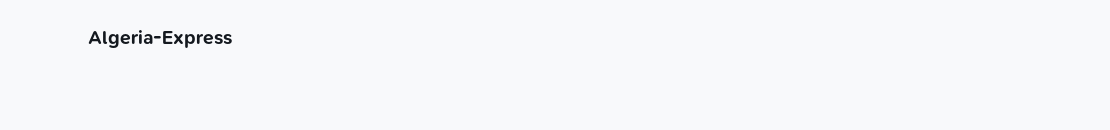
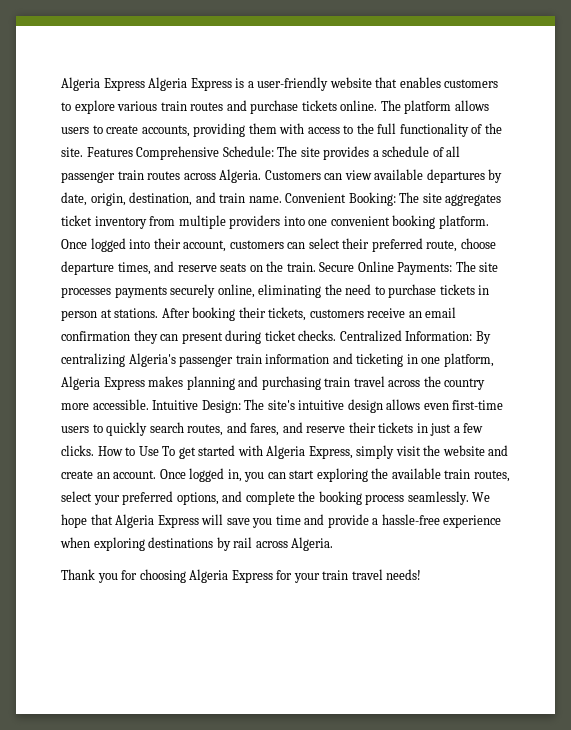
[88,30,232,48] Algeria-Express -> [61,77,499,91] [61,100,489,114] [61,123,502,137] [61,146,461,160] [61,169,503,183] [61,192,502,206] [61,215,489,229] [61,238,496,252] [61,261,499,275] [61,284,490,298] [61,307,457,321] [61,330,491,344] [61,353,494,367] [61,376,486,390] [61,399,504,413] [61,422,484,436] [61,445,509,459] [61,468,510,482] [61,491,491,505] [61,514,502,528] [60,537,334,551] [61,569,422,583] Algeria Express Algeria Express is a user-friendly website that enables customers to explore various train routes and purchase tickets online. The platform allows users to create accounts, providing them with access to the full functionality of the site. Features Comprehensive Schedule: The site provides a schedule of all passenger train routes across Algeria. Customers can view available departures by date, origin, destination, and train name. Convenient Booking: The site aggregates ticket inventory from multiple providers into one convenient booking platform. Once logged into their account, customers can select their preferred route, choose departure times, and reserve seats on the train. Secure Online Payments: The site processes payments securely online, eliminating the need to purchase tickets in person at stations. After booking their tickets, customers receive an email confirmation they can present during ticket checks. Centralized Information: By centralizing Algeria's passenger train information and ticketing in one platform, Algeria Express makes planning and purchasing train travel across the country more accessible. Intuitive Design: The site's intuitive design allows even first-time users to quickly search routes, and fares, and reserve their tickets in just a few clicks. How to Use To get started with Algeria Express, simply visit the website and create an account. Once logged in, you can start exploring the available train routes, select your preferred options, and complete the booking process seamlessly. We hope that Algeria Express will save you time and provide a hassle-free experience when exploring destinations by rail across Algeria. // Thank you for choosing Algeria Express for your train travel needs!

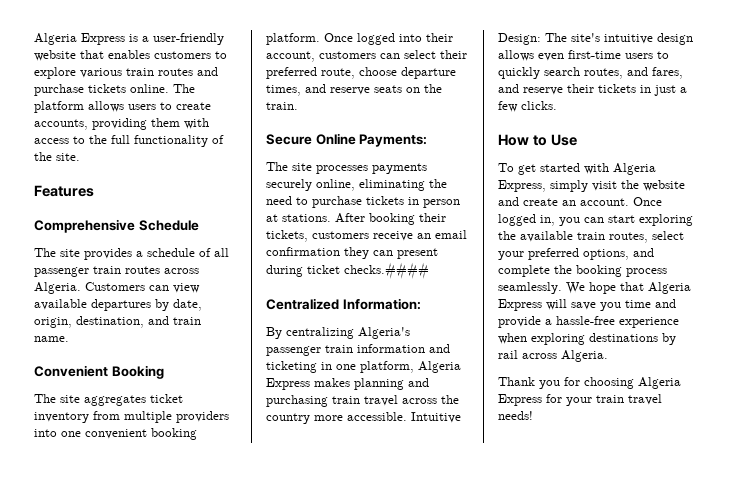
[61,77,232,91] Algeria Express Algeria Express -> [34,33,125,45] Algeria Express
(83, 152) none -> (80, 157) //
[136,146,274,160] Comprehensive Schedule: -> [34,219,199,233] // Comprehensive Schedule //
[285,192,396,206] Convenient Booking: -> [34,365,164,379] // Convenient Booking //
(316, 267) none -> (298, 106) //
(453, 268) none -> (428, 140) //
[298,330,337,341] checks. -> [344,262,429,279] checks.#### //
(473, 336) none -> (421, 304) //
(94, 450) none -> (557, 105) //
(159, 451) none -> (577, 140) //

